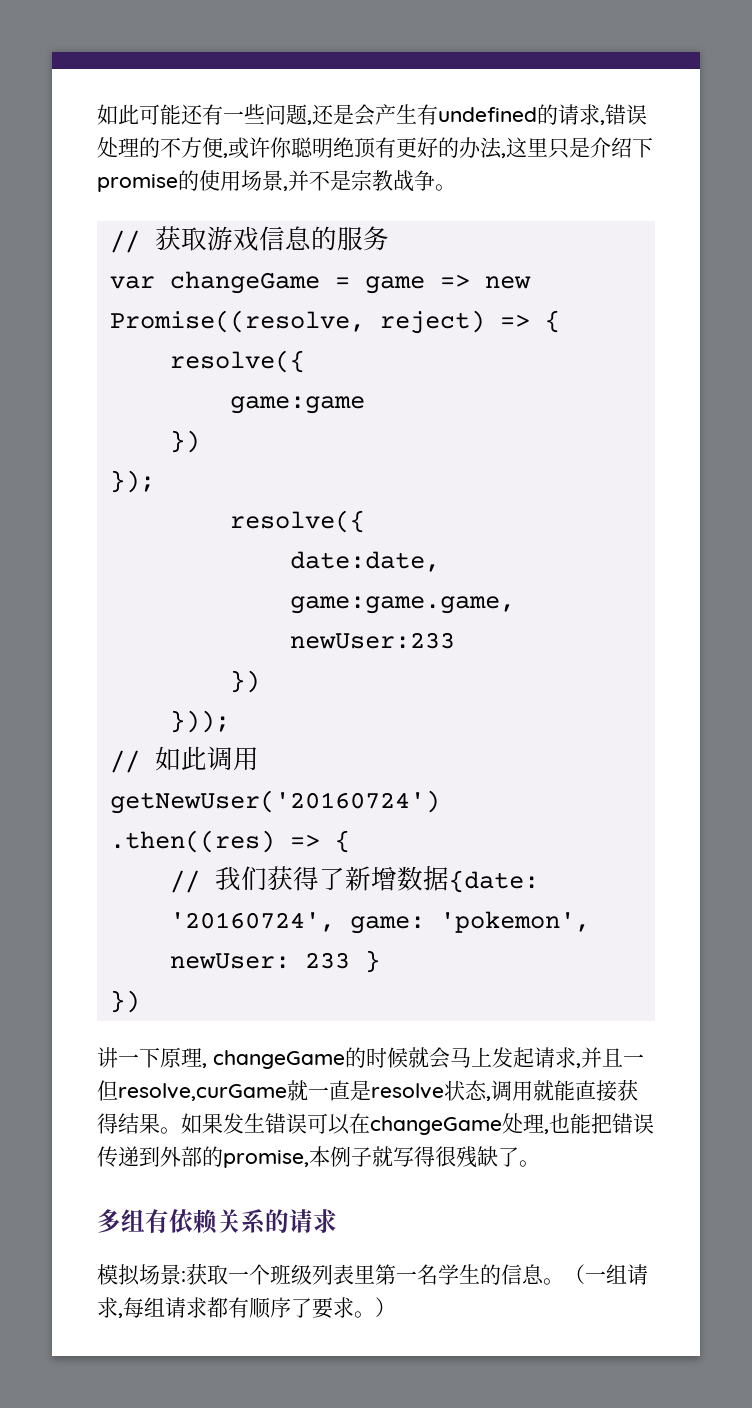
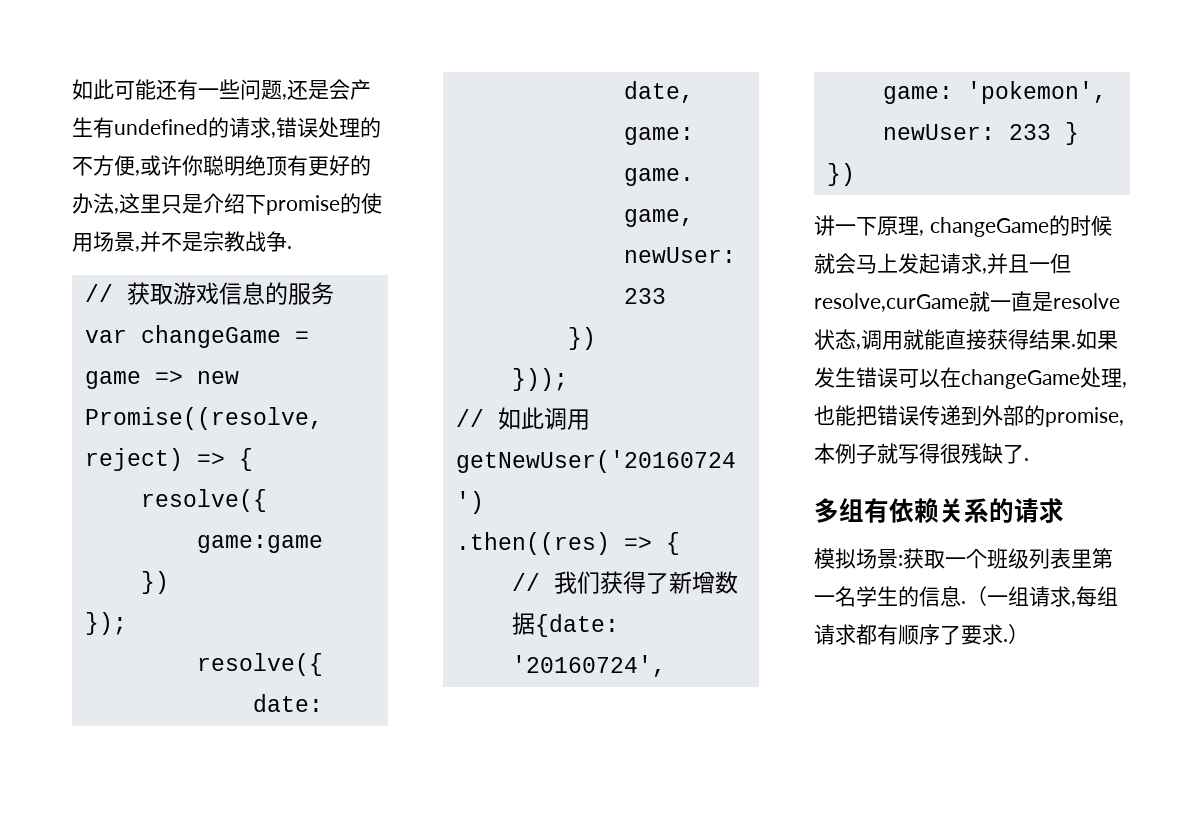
[435,184,456,191] 。 -> [287,246,292,249] .
[160,1127,181,1134] 。 -> [1071,344,1076,347] .
[519,1160,540,1167] 。 -> [1024,458,1029,461] .
[543,1278,564,1285] 。 -> [961,601,966,604] .
[354,1311,375,1318] 。 -> [1003,639,1008,642] .

